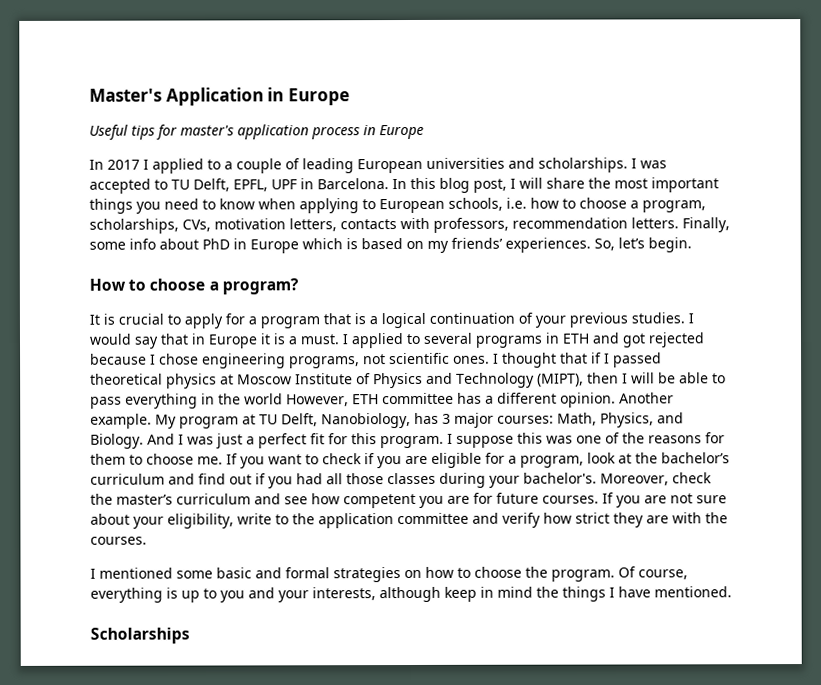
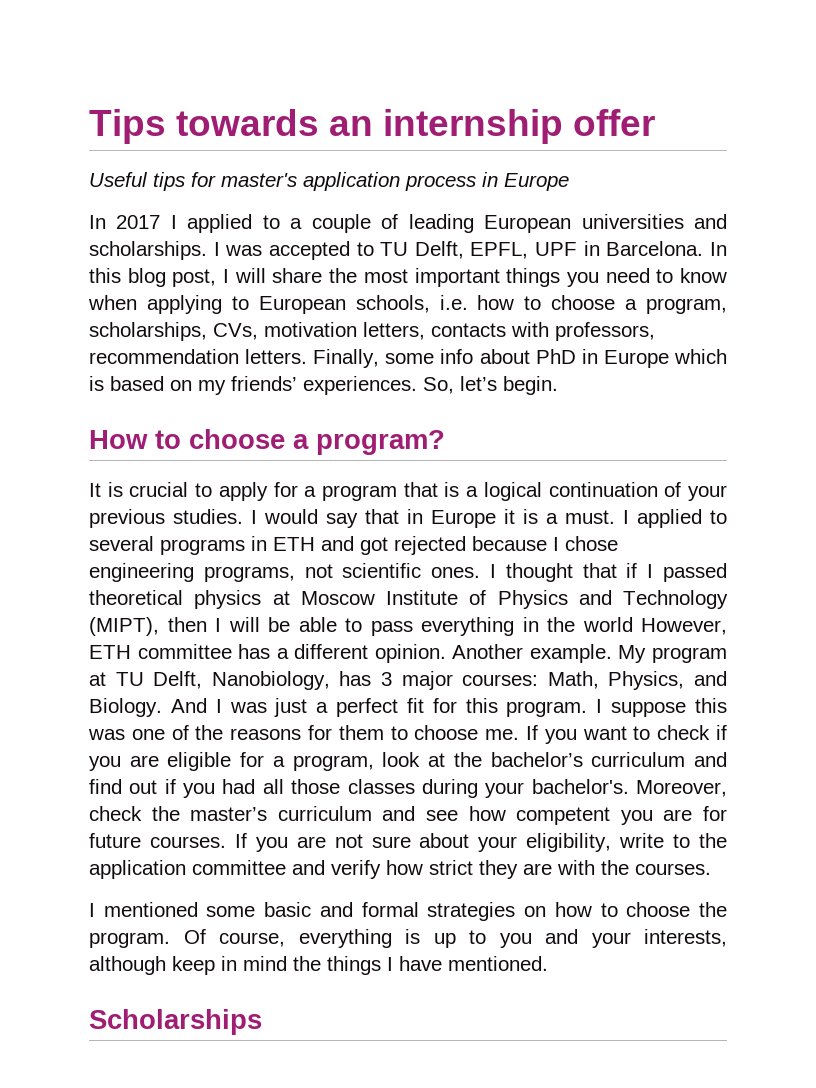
[89,87,350,106] Master's Application in Europe -> [89,109,655,144] Tips towards an internship offer

